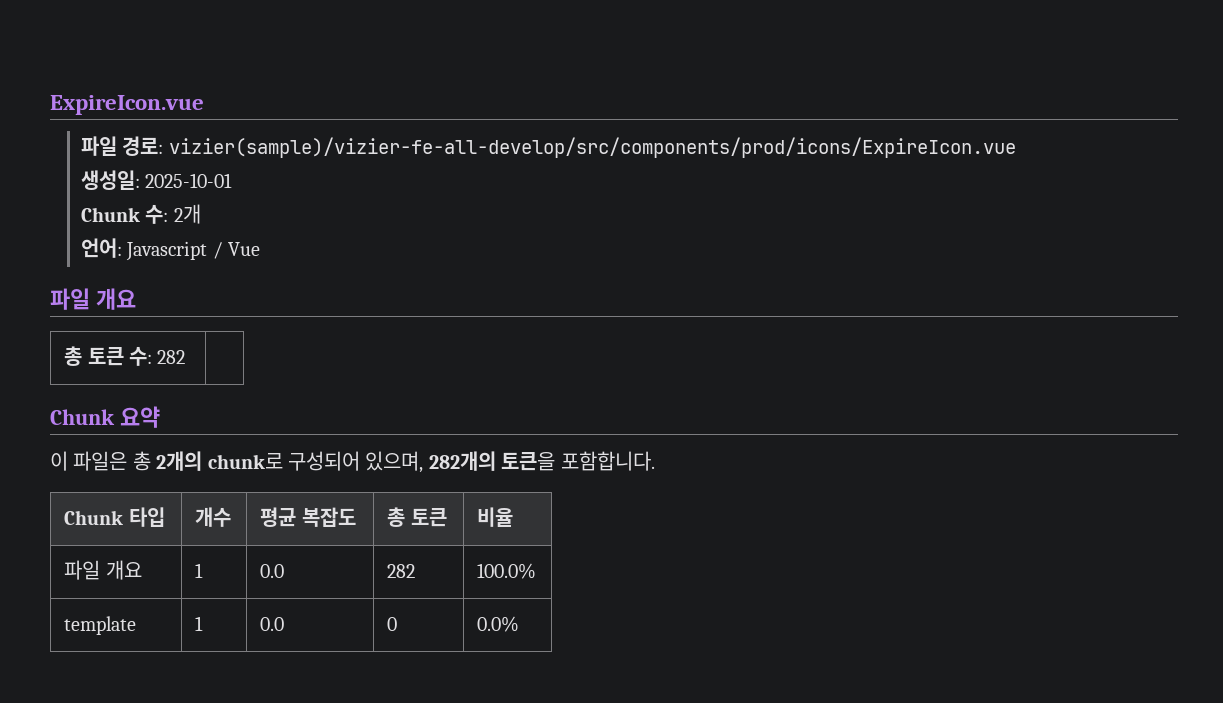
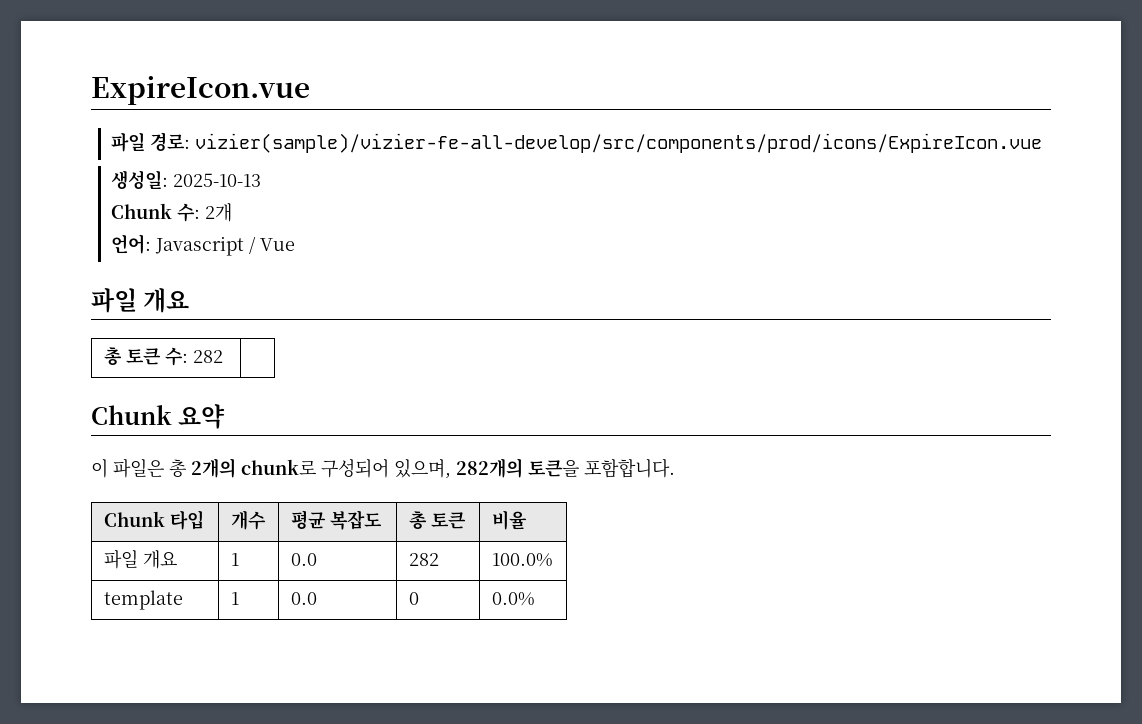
[145,173,233,188] 2025-10-01 -> [173,173,262,187] 2025-10-13

